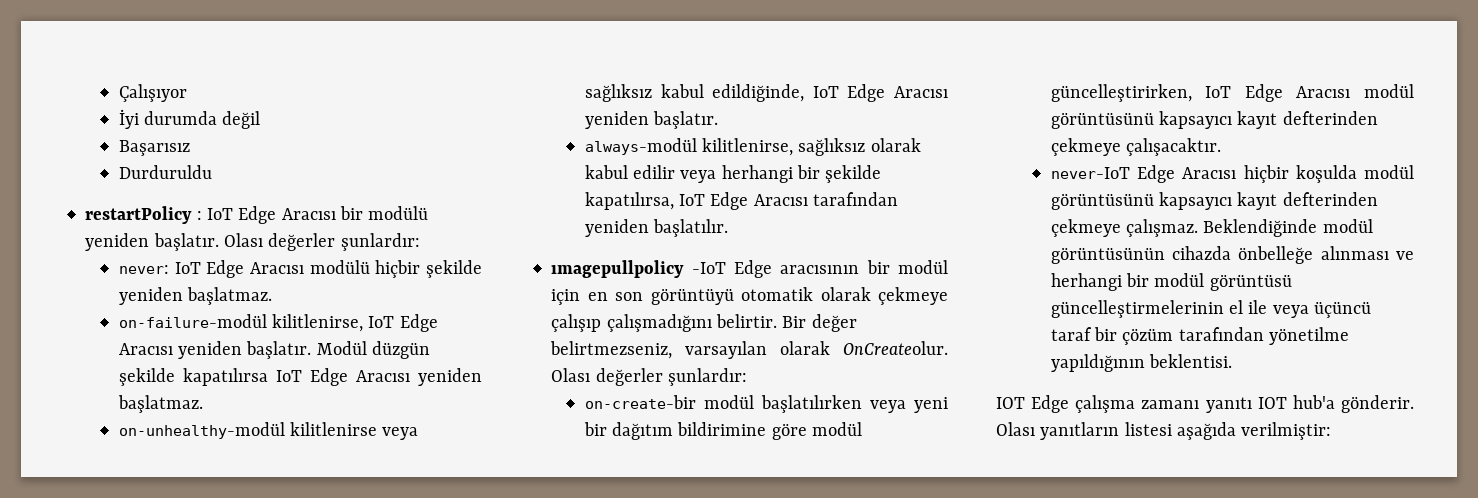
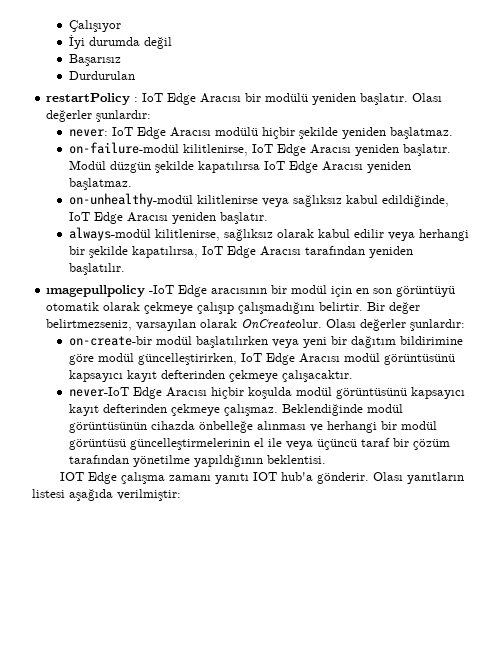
[118,165,212,179] Durduruldu -> [68,71,135,80] Durdurulan

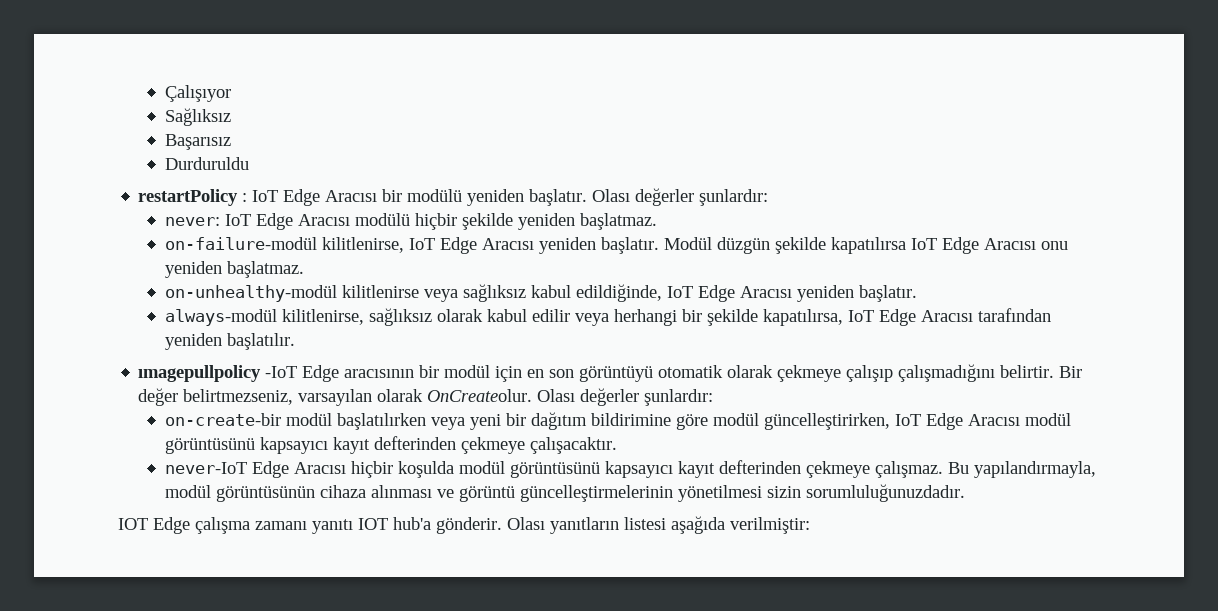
[68,35,172,49] İyi durumda değil -> [164,108,231,126] Sağlıksız
[68,71,135,80] Durdurulan -> [164,157,249,170] Durduruldu
(363, 166) none -> [1040,241,1068,250] onu
[281,404,403,416] [68,421,437,433] [68,438,450,450] [68,455,326,467] Beklendiğinde modül görüntüsünün cihazda önbelleğe alınması ve herhangi bir modül görüntüsü güncelleştirmelerinin el ile veya üçüncü taraf bir çözüm tarafından yönetilme yapıldığının beklentisi. -> [947,461,1096,478] [164,484,965,502] Bu yapılandırmayla, modül görüntüsünün cihaza alınması ve görüntü güncelleştirmelerinin yönetilmesi sizin sorumluluğunuzdadır.

